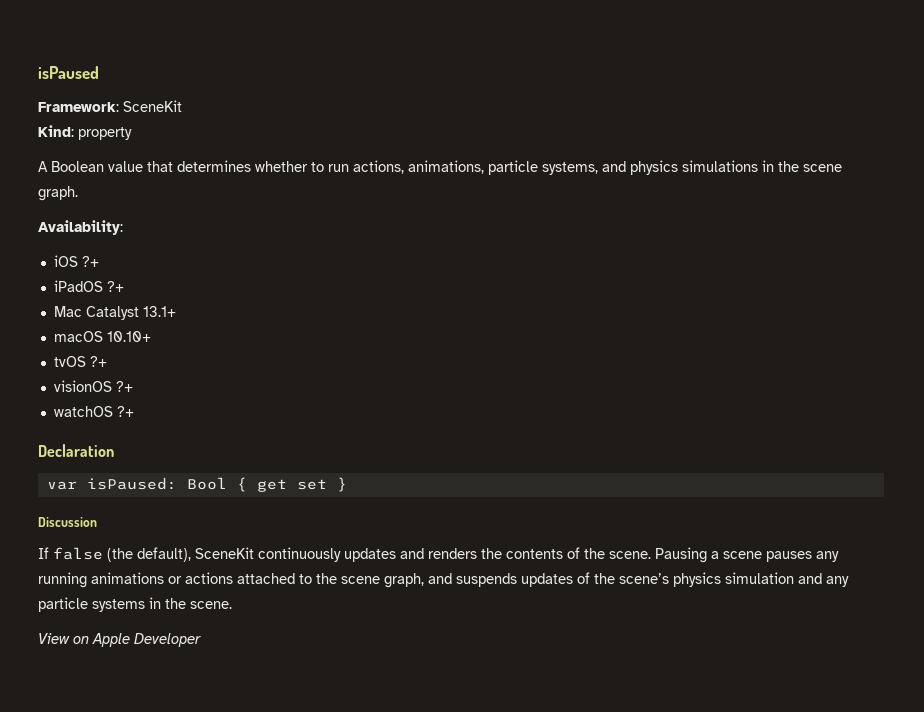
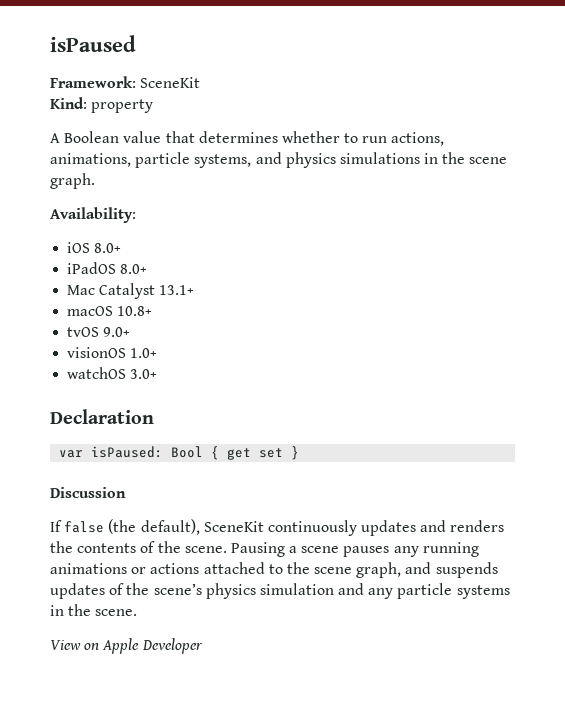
[81,256,99,267] ?+ -> [94,243,122,253] 8.0+
[106,281,124,292] ?+ -> [120,264,148,274] 8.0+
[106,331,151,342] 10.10+ -> [117,306,153,316] 10.8+
[89,356,107,367] ?+ -> [103,327,131,337] 9.0+
[115,381,133,392] ?+ -> [130,348,158,358] 1.0+
[116,406,134,417] ?+ -> [130,369,158,379] 3.0+

